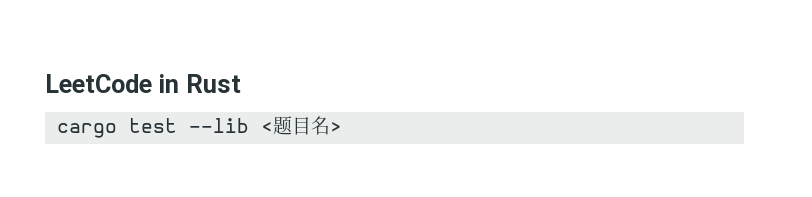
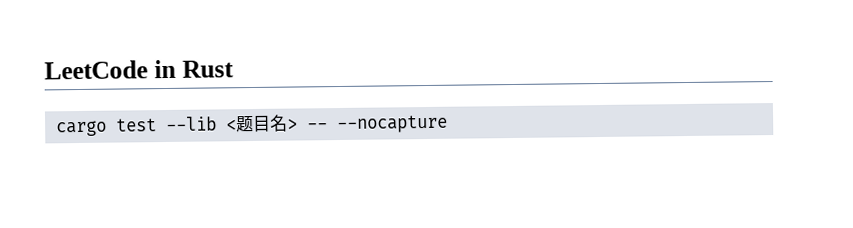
(342, 127) none -> [306,114,448,134] -- --nocapture

